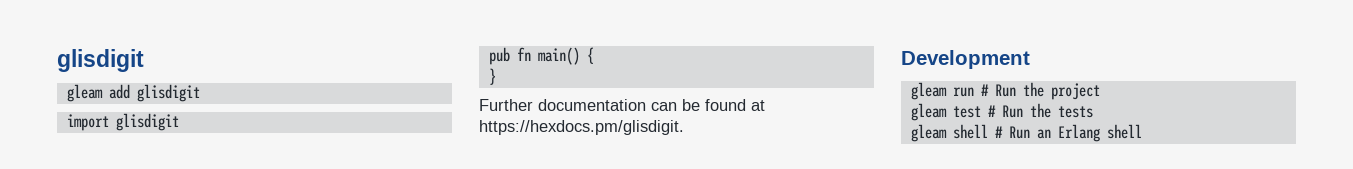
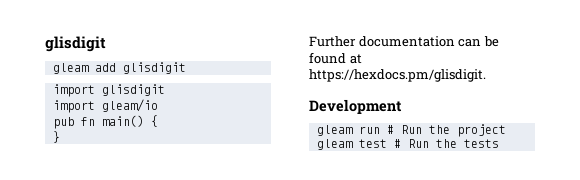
(179, 122) none -> [52,99,158,113] // import gleam/io
[910,124,1142,142] // gleam shell # Run an Erlang shell -> (499, 143) none

